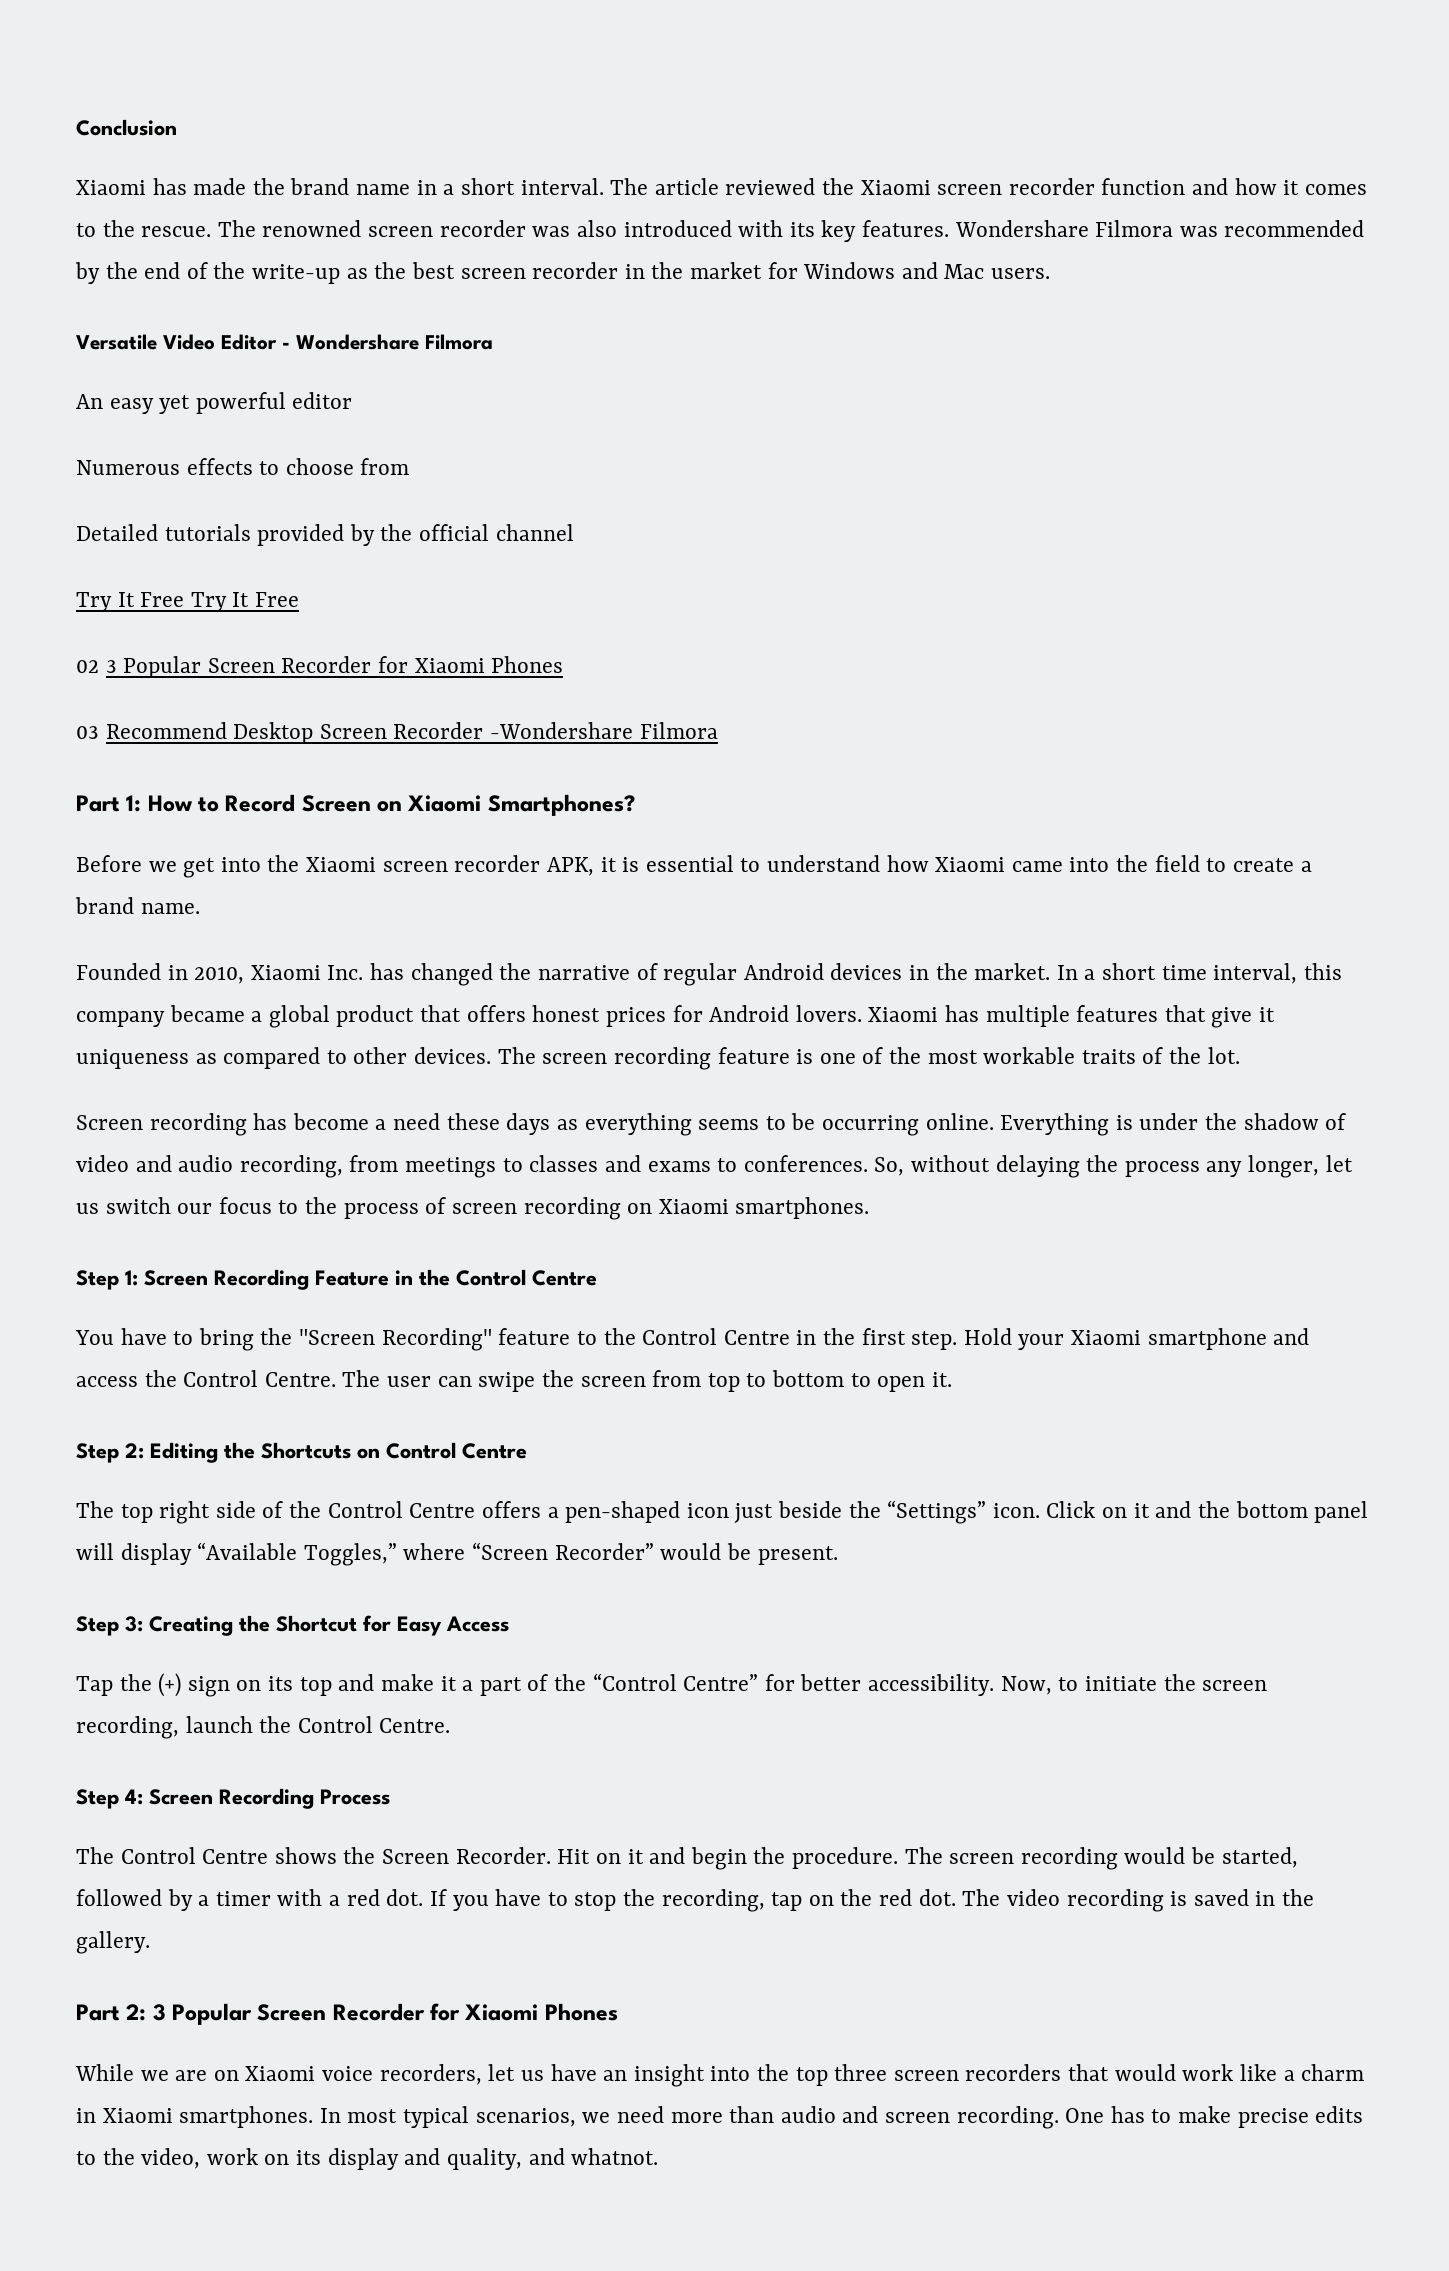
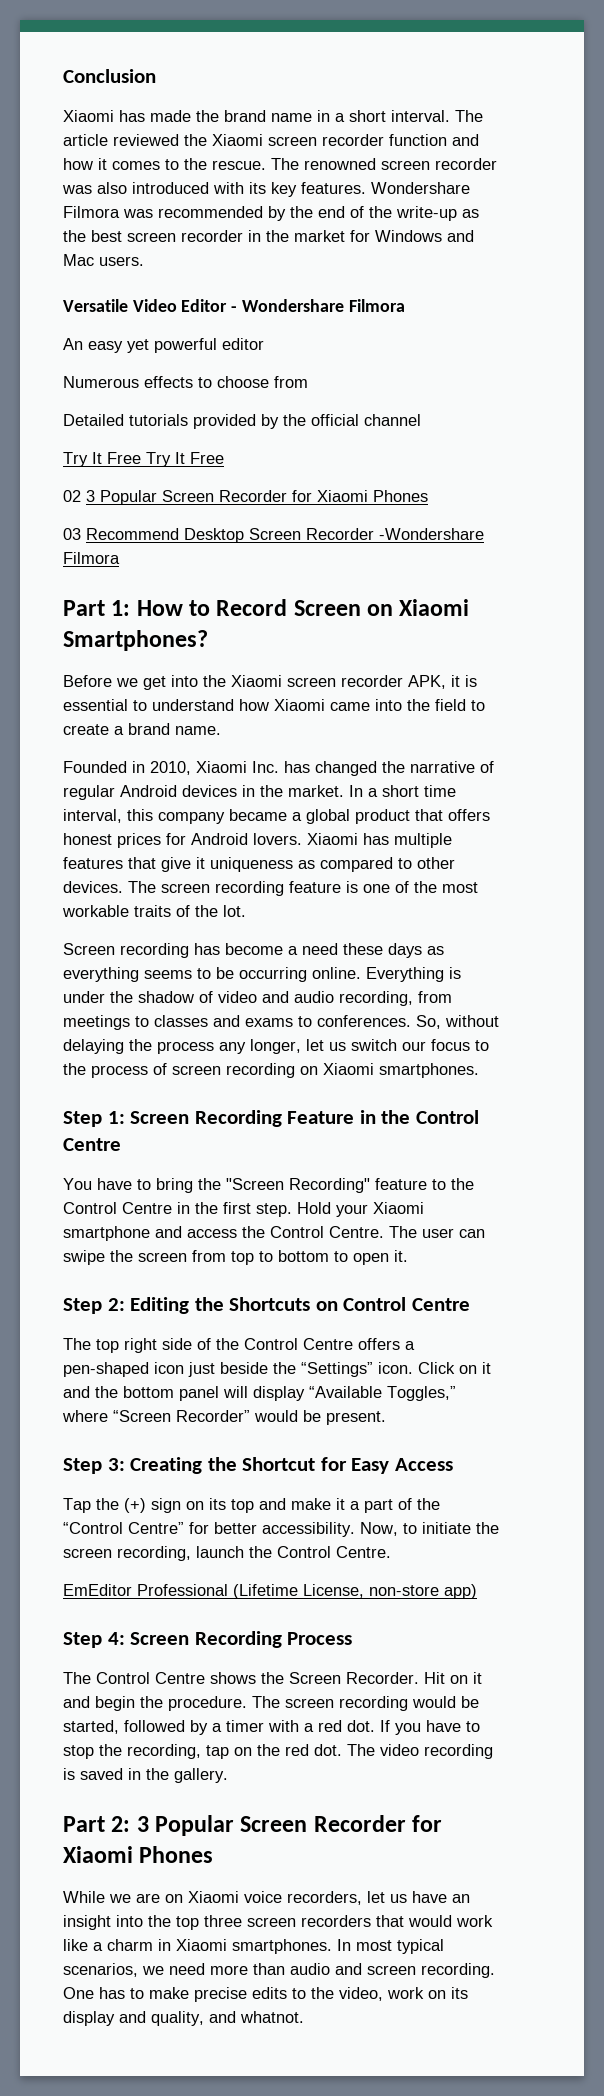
(451, 1725) none -> [63,1584,477,1599] // EmEditor Professional (Lifetime License, non-store app)

